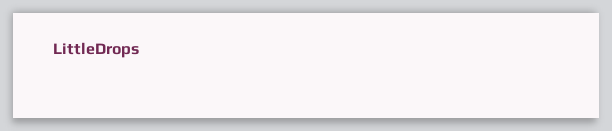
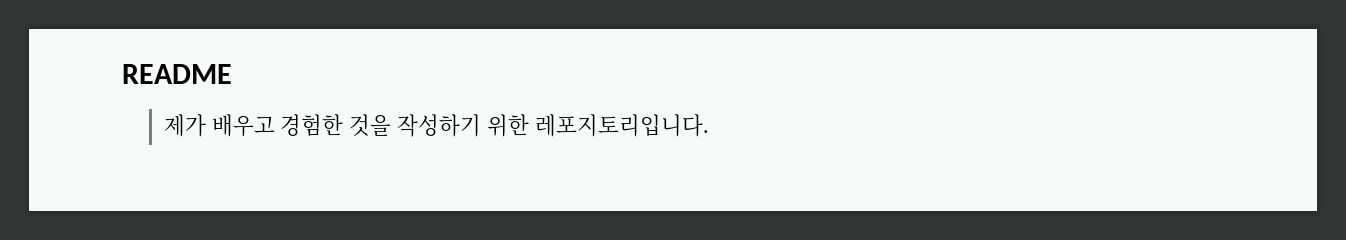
[53,42,139,58] LittleDrops -> [122,64,232,84] [163,114,709,137] README // 제가 배우고 경험한 것을 작성하기 위한 레포지토리입니다.

